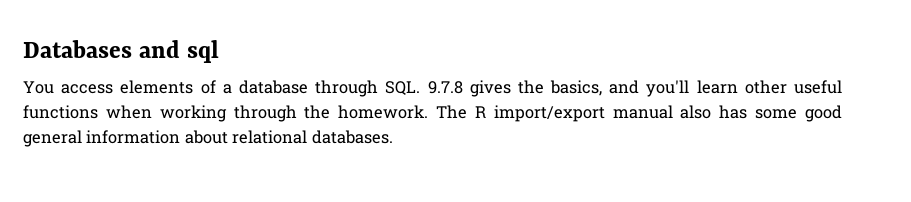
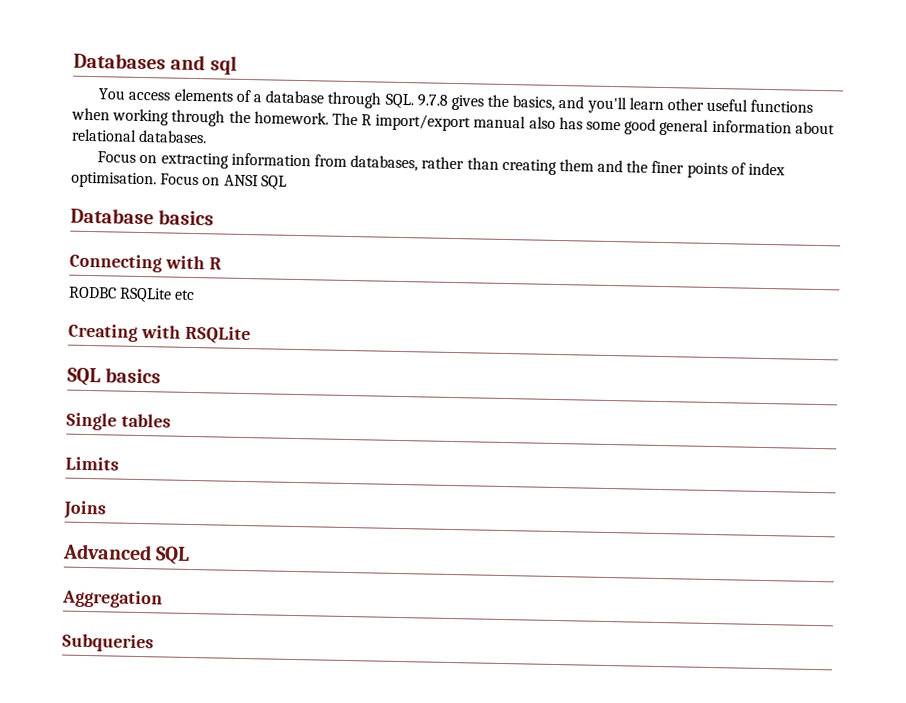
(393, 137) none -> [97,151,786,179] [71,171,287,190] [70,207,215,226] [69,253,222,273] [68,286,196,303] [68,323,251,345] [67,367,162,387] [66,412,171,431] [65,456,119,471] [63,500,107,520] [62,543,191,565] [62,589,163,609] [62,633,154,653] // Focus on extracting information from databases, rather than creating them and the finer points of index optimisation. Focus on ANSI SQL // Database basics // Connecting with R // RODBC RSQLite etc // Creating with RSQLite // SQL basics // Single tables // Limits // Joins // Advanced SQL // Aggregation // Subqueries

